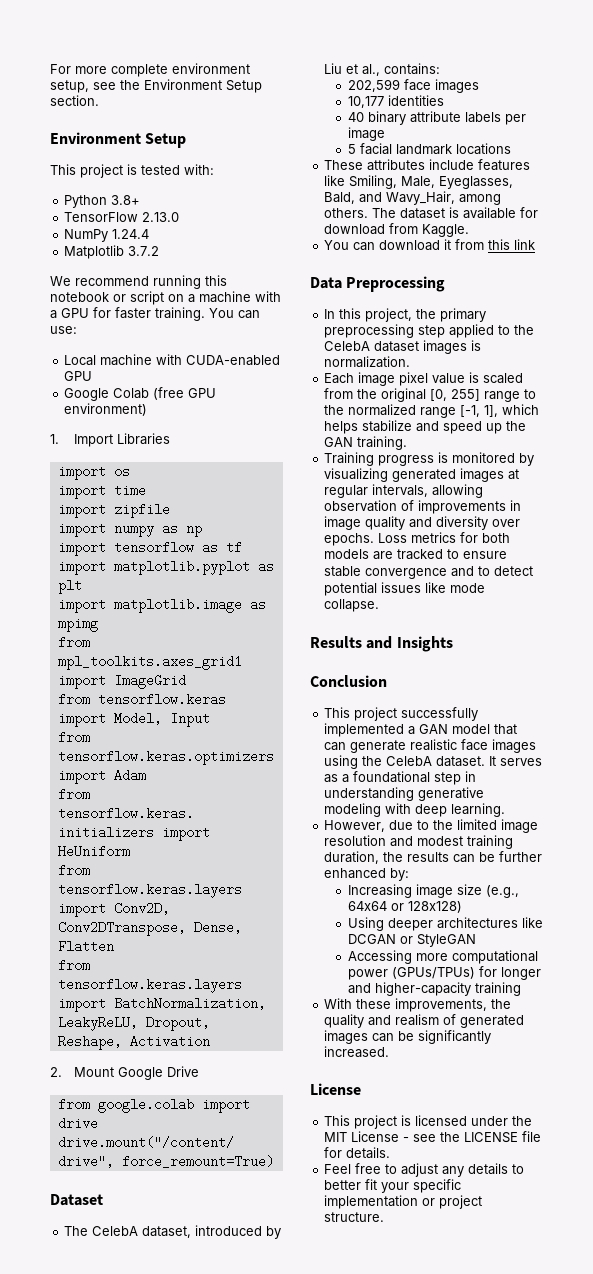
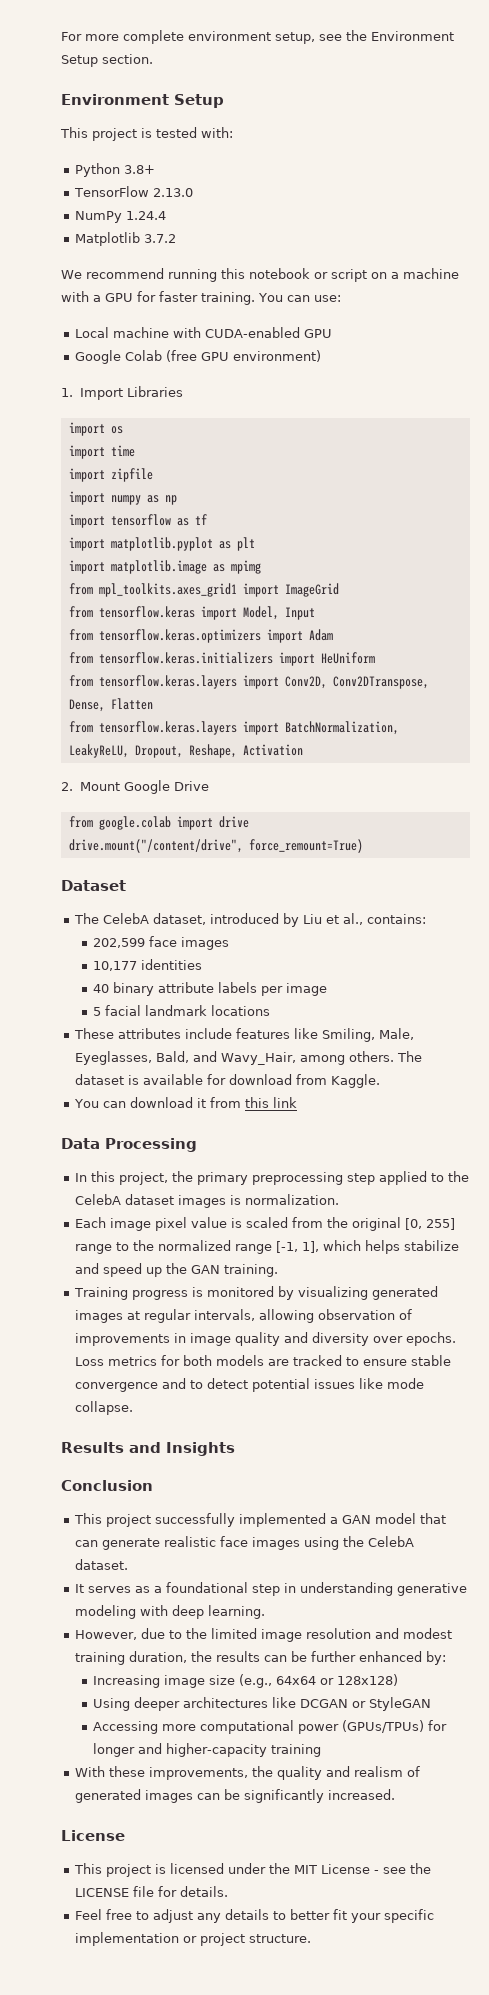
[346,276,446,292] Preprocessing -> [105,1138,197,1152] Processing
(486, 761) none -> (129, 1564) //

